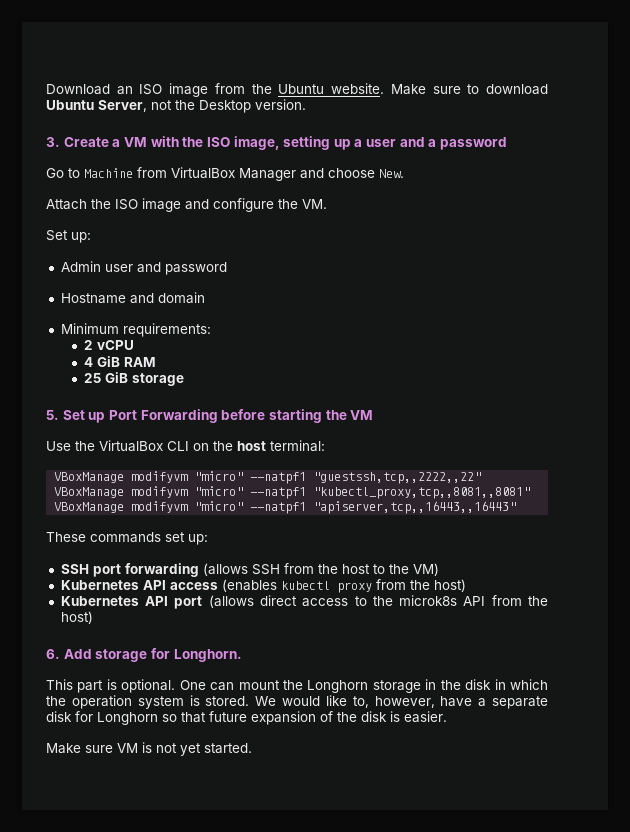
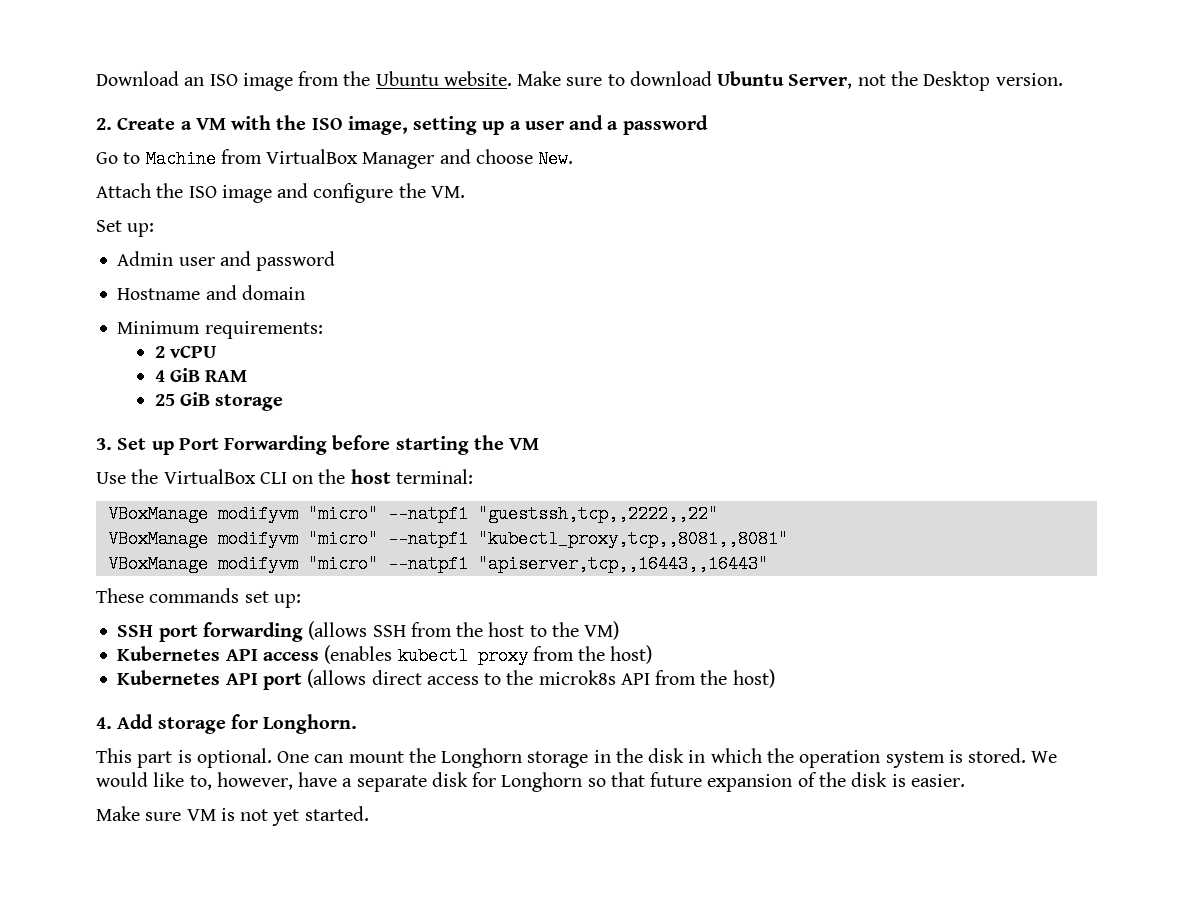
[46,137,60,147] 3. -> [96,118,112,130] 2.
[46,410,59,420] 5. -> [96,438,112,450] 3.
[46,649,60,659] 6. -> [96,717,112,729] 4.

